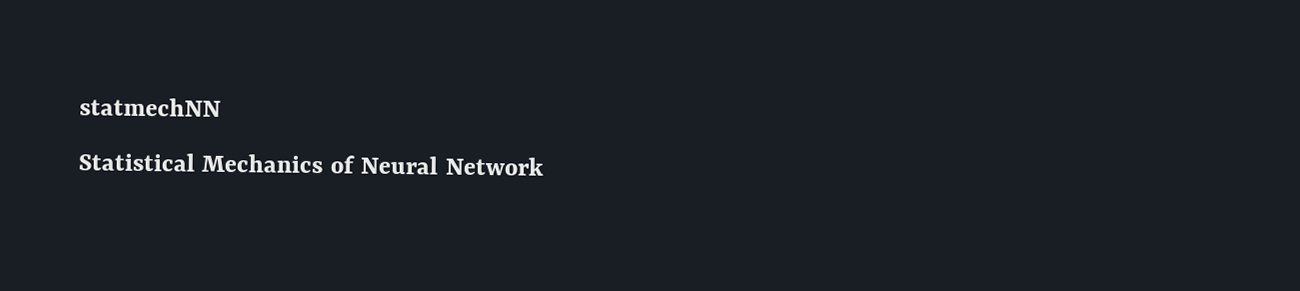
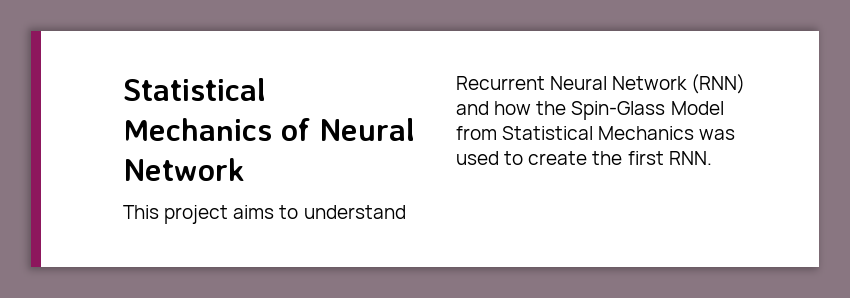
[79,97,221,117] statmechNN // -> (123, 89) none
(544, 166) none -> [123,205,406,224] [456,74,746,94] [456,101,724,120] [456,126,736,140] [456,151,712,165] // This project aims to understand Recurrent Neural Network (RNN) and how the Spin-Glass Model from Statistical Mechanics was used to create the first RNN.

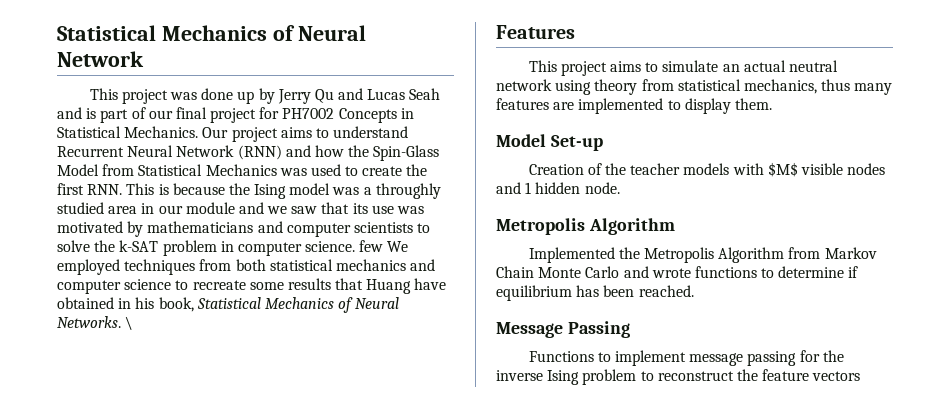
(229, 214) none -> [170,88,441,104] [57,107,414,123] [57,126,278,142] was done up by Jerry Qu and Lucas Seah and is part of our final project for PH7002 Concepts in Statistical Mechanics. Our project
(712, 158) none -> [126,183,441,199] [57,202,425,214] [57,221,431,237] [57,240,409,256] [57,259,436,275] [57,278,447,294] [57,297,400,313] [57,316,134,330] [496,25,575,39] [528,60,838,76] [496,79,893,95] [496,98,772,114] [496,134,603,151] [528,162,886,177] [496,182,620,194] [496,218,675,235] [528,247,877,263] [496,266,859,278] [496,285,694,301] [496,321,630,338] [528,350,844,366] [496,369,861,385] This is because the Ising model was a throughly studied area in our module and we saw that its use was motivated by mathematicians and computer scientists to solve the k-SAT problem in computer science. few We employed techniques from both statistical mechanics and computer science to recreate some results that Huang have obtained in his book, Statistical Mechanics of Neural Networks. \ // Features // This project aims to simulate an actual neutral network using theory from statistical mechanics, thus many features are implemented to display them. // Model Set-up // Creation of the teacher models with $M$ visible nodes and 1 hidden node. // Metropolis Algorithm // Implemented the Metropolis Algorithm from Markov Chain Monte Carlo and wrote functions to determine if equilibrium has been reached. // Message Passing // Functions to implement message passing for the inverse Ising problem to reconstruct the feature vectors

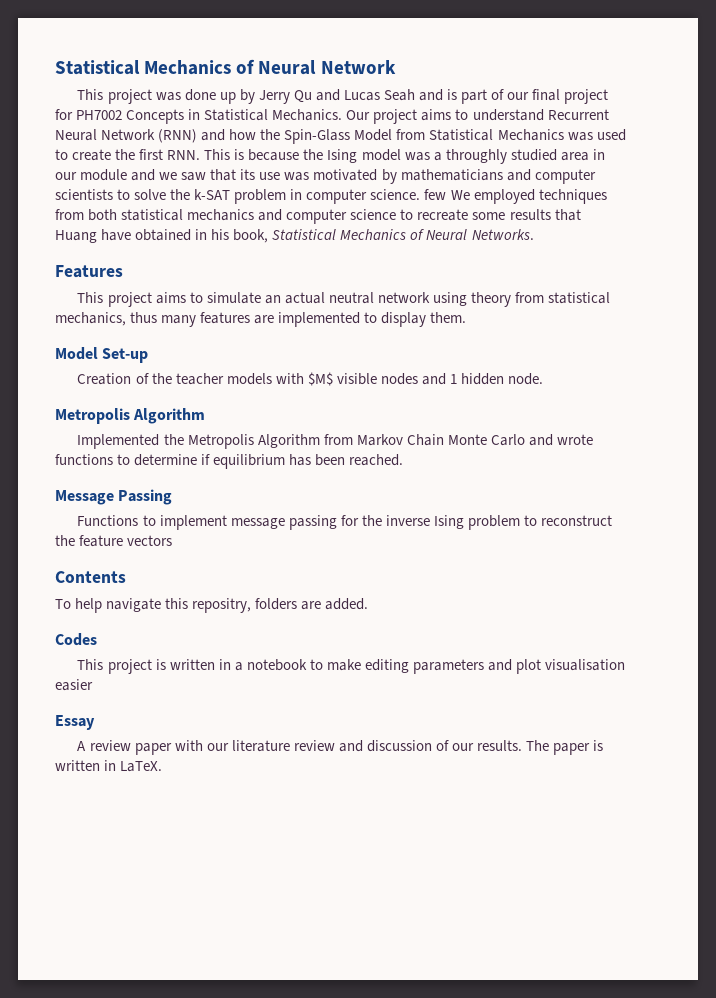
[125,316,134,330] \ -> (534, 234) none
(861, 376) none -> [55,571,126,583] [55,598,369,613] [55,633,97,646] [77,659,626,674] [55,679,93,691] [55,715,95,730] [77,740,604,755] [55,760,163,772] // Contents // To help navigate this repositry, folders are added. // Codes // This project is written in a notebook to make editing parameters and plot visualisation easier // Essay // A review paper with our literature review and discussion of our results. The paper is written in LaTeX.

